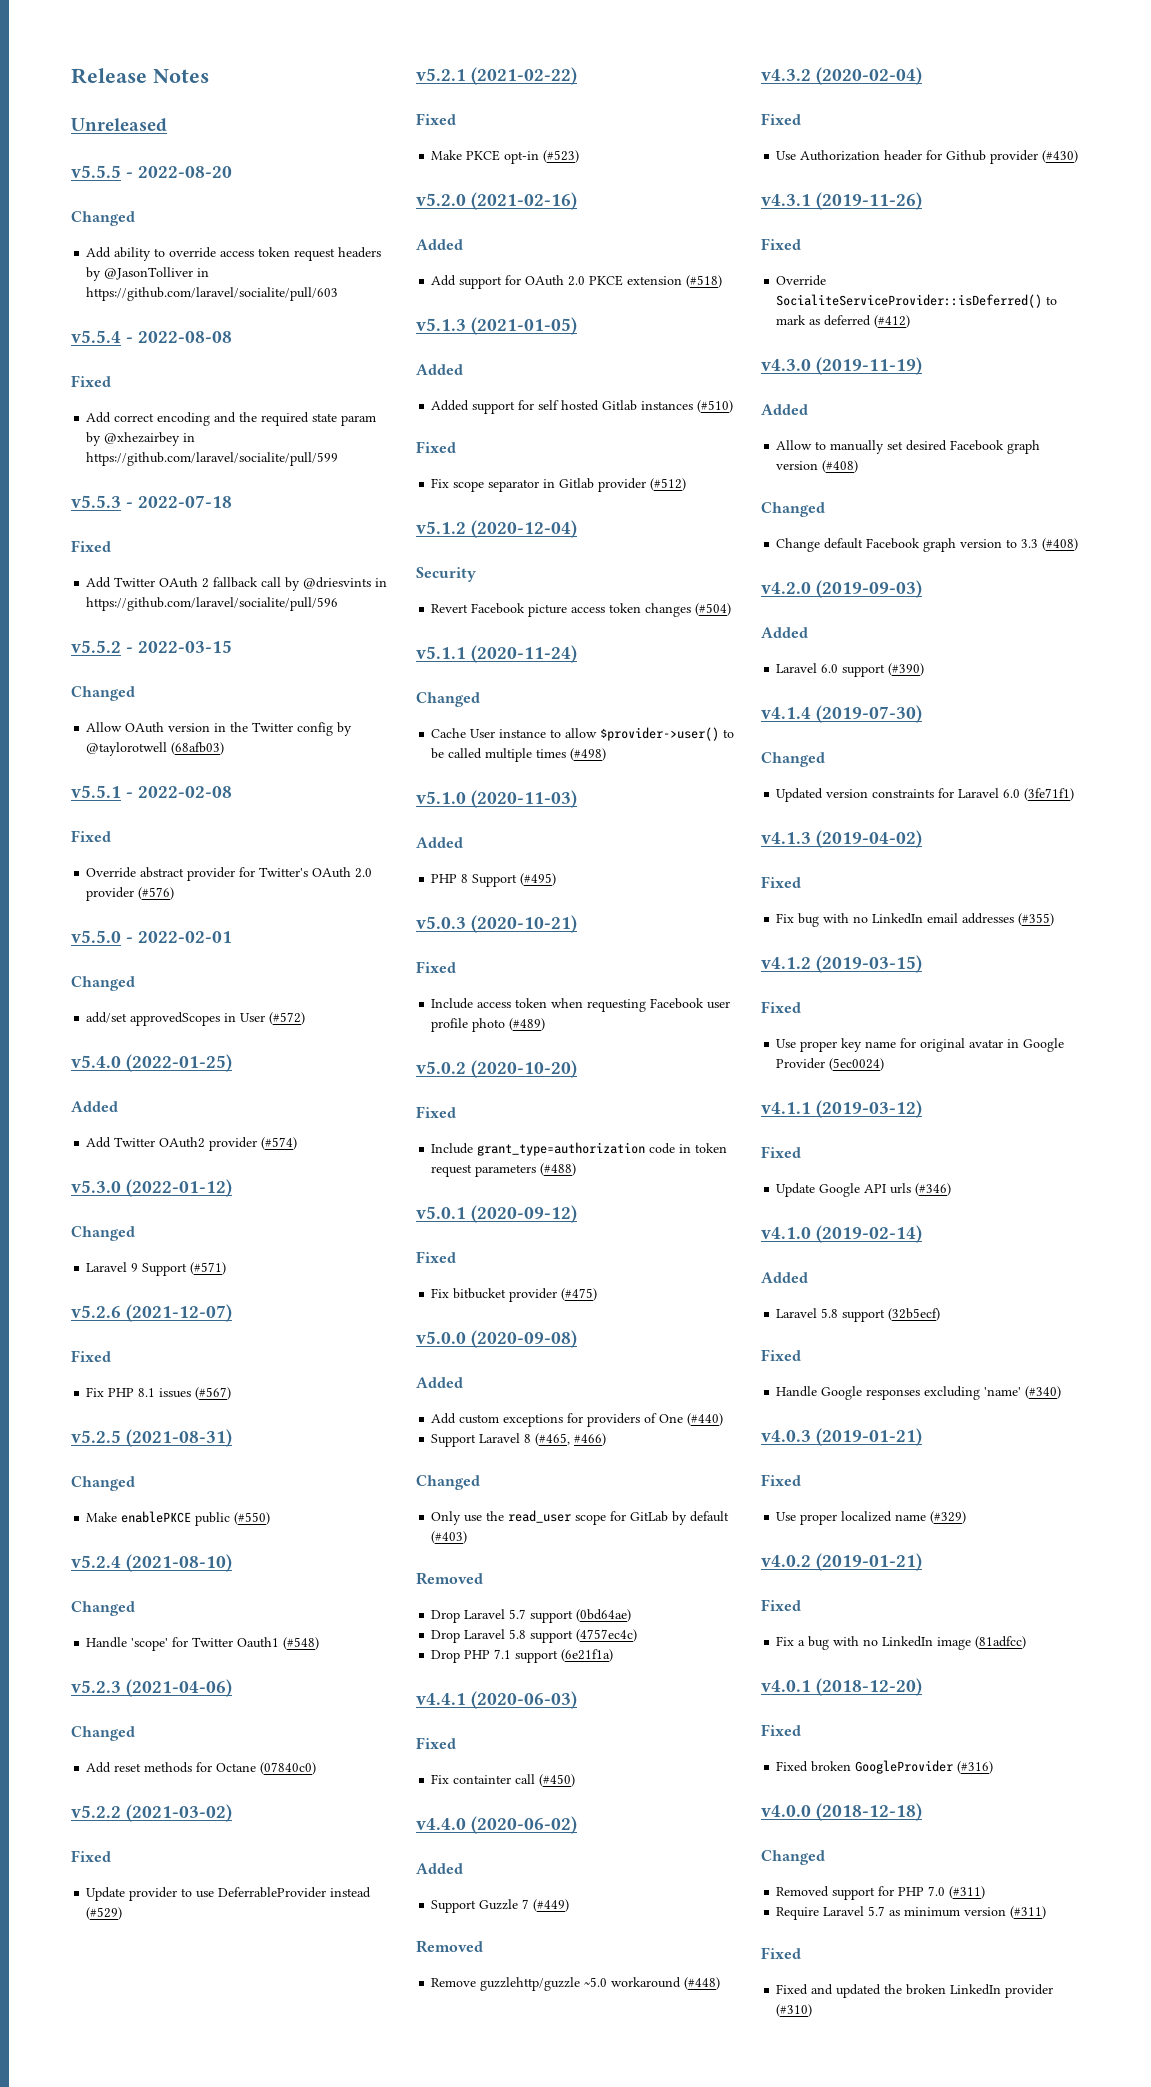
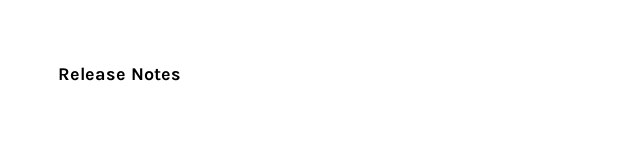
[71,118,167,132] [71,165,233,178] [71,211,135,226] [86,247,382,261] [86,267,210,281] [86,287,339,301] [71,330,233,343] [71,375,111,387] [86,412,377,426] [86,432,196,446] [86,452,339,466] [71,495,233,508] [71,540,111,552] [86,577,388,591] [86,597,339,611] [71,640,233,653] [71,686,135,701] [86,722,353,736] [86,742,225,756] [71,785,233,798] [71,830,111,842] [86,867,373,881] [86,887,175,901] [71,930,233,943] [71,976,135,991] [86,1012,306,1026] [71,1054,233,1072] [71,1101,118,1112] [86,1137,298,1151] [71,1179,233,1197] [71,1226,135,1241] [86,1262,227,1276] [71,1304,233,1322] [71,1350,111,1362] [86,1387,232,1400] [71,1429,233,1447] [71,1476,135,1491] [86,1511,271,1526] [71,1554,233,1572] [71,1601,135,1616] [86,1637,320,1651] [71,1679,233,1697] [71,1726,135,1741] [86,1762,317,1775] [71,1804,233,1822] [71,1850,111,1862] [86,1887,372,1901] [86,1907,123,1920] [416,67,578,85] [416,113,456,125] [431,150,580,164] [416,192,578,210] [416,239,463,250] [431,275,723,289] [416,317,578,335] [416,364,463,375] [431,400,734,414] [416,441,456,453] [431,478,687,492] [416,520,578,538] [416,567,476,582] [431,603,732,617] [416,645,578,663] [416,692,480,707] [431,727,735,741] [431,748,607,762] [416,790,578,808] [416,837,463,848] [431,873,557,887] [416,915,578,933] [416,961,456,973] [431,998,731,1012] [431,1018,546,1032] [416,1060,578,1078] [416,1106,456,1118] [431,1142,728,1156] [431,1163,577,1177] [416,1205,578,1223] [416,1251,456,1263] [431,1288,598,1302] [416,1330,578,1348] [416,1377,463,1388] [431,1413,724,1427] [431,1433,607,1447] [416,1475,480,1490] [431,1510,730,1525] [431,1531,468,1544] [416,1572,483,1585] [431,1609,632,1623] [431,1629,638,1643] [431,1649,614,1663] [416,1691,578,1709] [416,1737,456,1749] [431,1774,576,1787] [416,1816,578,1834] [416,1863,463,1874] [431,1899,570,1913] [416,1940,483,1953] [431,1977,721,1991] [761,67,923,85] [761,113,801,125] [776,150,1079,164] [761,192,923,210] [761,238,801,250] [776,275,827,286] [776,294,1058,308] [776,315,911,328] [761,357,923,375] [761,404,808,415] [776,440,1041,454] [776,460,859,473] [761,502,825,517] [776,538,1079,552] [761,580,923,598] [761,627,808,638] [776,663,925,677] [761,705,923,723] [761,752,825,767] [776,788,1075,802] [761,830,923,848] [761,876,801,888] [776,913,1055,927] [761,955,923,973] [761,1001,801,1013] [776,1038,1065,1052] [776,1058,885,1071] [761,1100,923,1118] [761,1146,801,1158] [776,1183,952,1197] [761,1225,923,1243] [761,1272,808,1283] [776,1308,941,1322] [761,1349,801,1361] [776,1386,1062,1400] [761,1428,923,1446] [761,1474,801,1486] [776,1511,967,1525] [761,1553,923,1571] [761,1599,801,1611] [776,1636,1027,1650] [761,1678,923,1696] [761,1724,801,1736] [776,1760,994,1774] [761,1803,923,1821] [761,1850,825,1865] [776,1886,986,1900] [776,1906,1047,1920] [761,1947,801,1959] [776,1984,1054,1998] [776,2004,813,2017] // Unreleased // v5.5.5 - 2022-08-20 // Changed // Add ability to override access token request headers by @JasonTolliver in https://github.com/laravel/socialite/pull/603 // v5.5.4 - 2022-08-08 // Fixed // Add correct encoding and the required state param by @xhezairbey in https://github.com/laravel/socialite/pull/599 // v5.5.3 - 2022-07-18 // Fixed // Add Twitter OAuth 2 fallback call by @driesvints in https://github.com/laravel/socialite/pull/596 // v5.5.2 - 2022-03-15 // Changed // Allow OAuth version in the Twitter config by @taylorotwell (68afb03) // v5.5.1 - 2022-02-08 // Fixed // Override abstract provider for Twitter's OAuth 2.0 provider (#576) // v5.5.0 - 2022-02-01 // Changed // add/set approvedScopes in User (#572) // v5.4.0 (2022-01-25) // Added // Add Twitter OAuth2 provider (#574) // v5.3.0 (2022-01-12) // Changed // Laravel 9 Support (#571) // v5.2.6 (2021-12-07) // Fixed // Fix PHP 8.1 issues (#567) // v5.2.5 (2021-08-31) // Changed // Make enablePKCE public (#550) // v5.2.4 (2021-08-10) // Changed // Handle 'scope' for Twitter Oauth1 (#548) // v5.2.3 (2021-04-06) // Changed // Add reset methods for Octane (07840c0) // v5.2.2 (2021-03-02) // Fixed // Update provider to use DeferrableProvider instead (#529) // v5.2.1 (2021-02-22) // Fixed // Make PKCE opt-in (#523) // v5.2.0 (2021-02-16) // Added // Add support for OAuth 2.0 PKCE extension (#518) // v5.1.3 (2021-01-05) // Added // Added support for self hosted Gitlab instances (#510) // Fixed // Fix scope separator in Gitlab provider (#512) // v5.1.2 (2020-12-04) // Security // Revert Facebook picture access token changes (#504) // v5.1.1 (2020-11-24) // Changed // Cache User instance to allow $provider->user() to be called multiple times (#498) // v5.1.0 (2020-11-03) // Added // PHP 8 Support (#495) // v5.0.3 (2020-10-21) // Fixed // Include access token when requesting Facebook user profile photo (#489) // v5.0.2 (2020-10-20) // Fixed // Include grant_type=authorization code in token request parameters (#488) // v5.0.1 (2020-09-12) // Fixed // Fix bitbucket provider (#475) // v5.0.0 (2020-09-08) // Added // Add custom exceptions for providers of One (#440) // Support Laravel 8 (#465, #466) // Changed // Only use the read_user scope for GitLab by default (#403) // Removed // Drop Laravel 5.7 support (0bd64ae) // Drop Laravel 5.8 support (4757ec4c) // Drop PHP 7.1 support (6e21f1a) // v4.4.1 (2020-06-03) // Fixed // Fix containter call (#450) // v4.4.0 (2020-06-02) // Added // Support Guzzle 7 (#449) // Removed // Remove guzzlehttp/guzzle ~5.0 workaround (#448) // v4.3.2 (2020-02-04) // Fixed // Use Authorization header for Github provider (#430) // v4.3.1 (2019-11-26) // Fixed // Override SocialiteServiceProvider::isDeferred() to mark as deferred (#412) // v4.3.0 (2019-11-19) // Added // Allow to manually set desired Facebook graph version (#408) // Changed // Change default Facebook graph version to 3.3 (#408) // v4.2.0 (2019-09-03) // Added // Laravel 6.0 support (#390) // v4.1.4 (2019-07-30) // Changed // Updated version constraints for Laravel 6.0 (3fe71f1) // v4.1.3 (2019-04-02) // Fixed // Fix bug with no LinkedIn email addresses (#355) // v4.1.2 (2019-03-15) // Fixed // Use proper key name for original avatar in Google Provider (5ec0024) // v4.1.1 (2019-03-12) // Fixed // Update Google API urls (#346) // v4.1.0 (2019-02-14) // Added // Laravel 5.8 support (32b5ecf) // Fixed // Handle Google responses excluding 'name' (#340) // v4.0.3 (2019-01-21) // Fixed // Use proper localized name (#329) // v4.0.2 (2019-01-21) // Fixed // Fix a bug with no LinkedIn image (81adfcc) // v4.0.1 (2018-12-20) // Fixed // Fixed broken GoogleProvider (#316) // v4.0.0 (2018-12-18) // Changed // Removed support for PHP 7.0 (#311) // Require Laravel 5.7 as minimum version (#311) // Fixed // Fixed and updated the broken LinkedIn provider (#310) -> (181, 74) none

